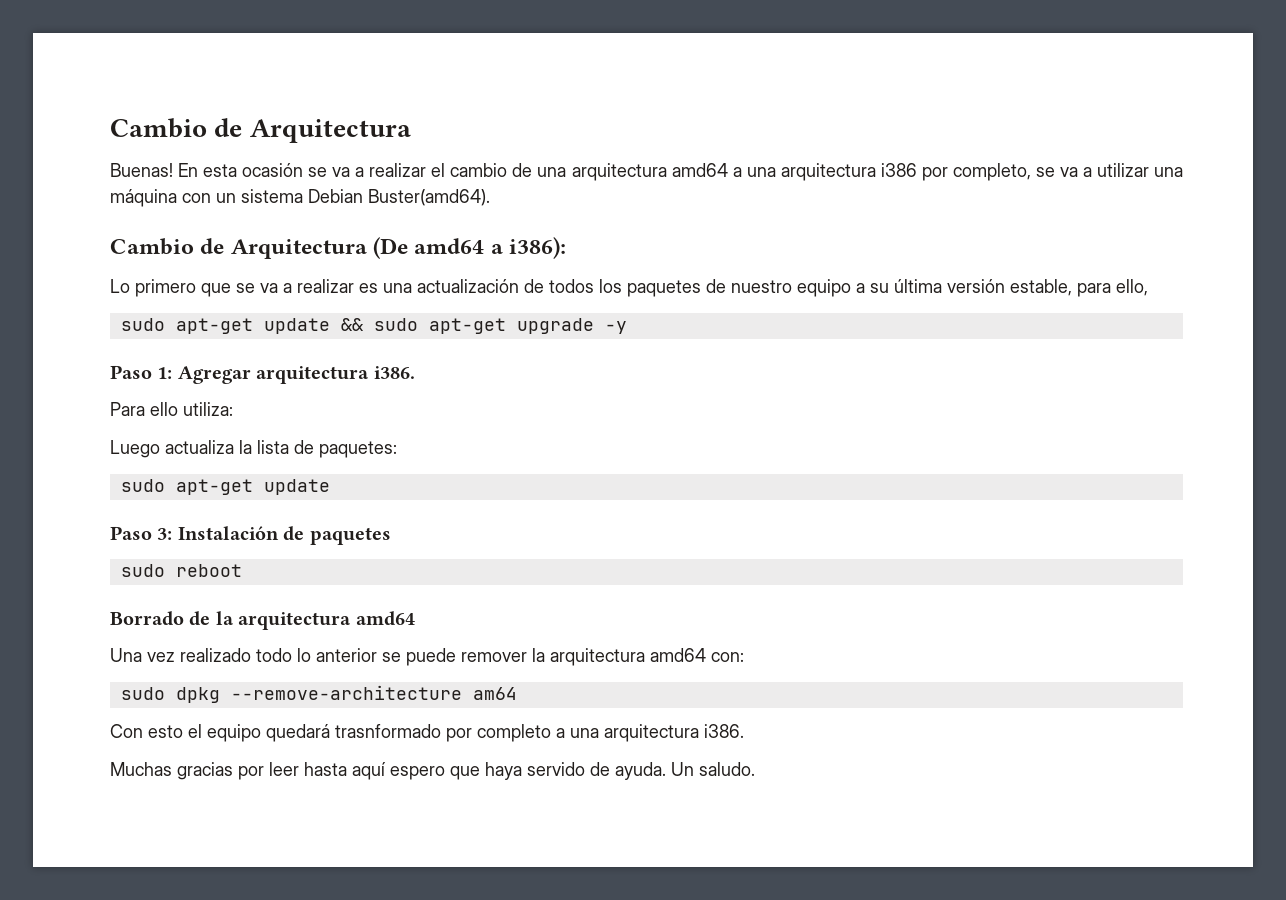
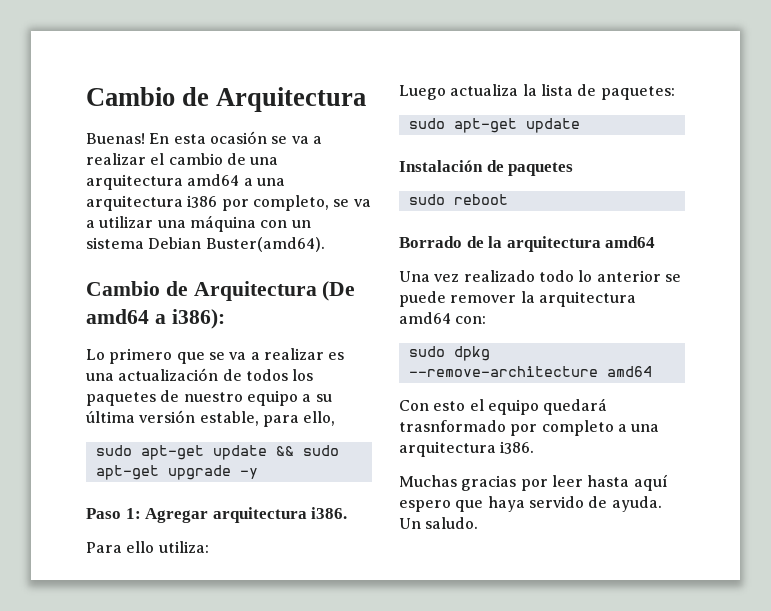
[110,526,173,540] Paso 3: -> (580, 125) none
[472,687,517,700] am64 -> [606,366,652,377] amd64

